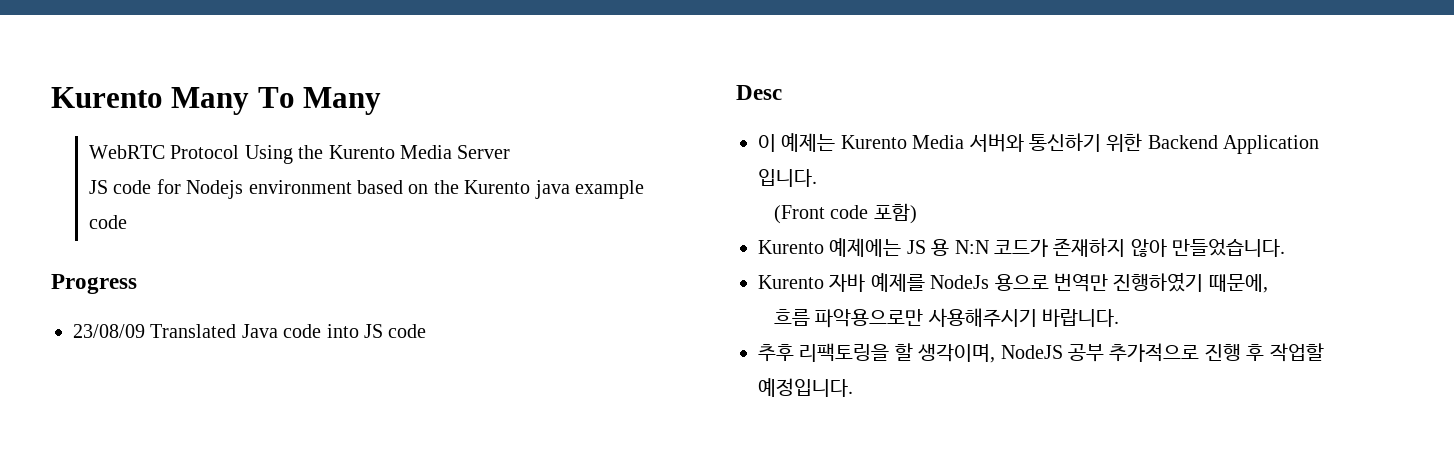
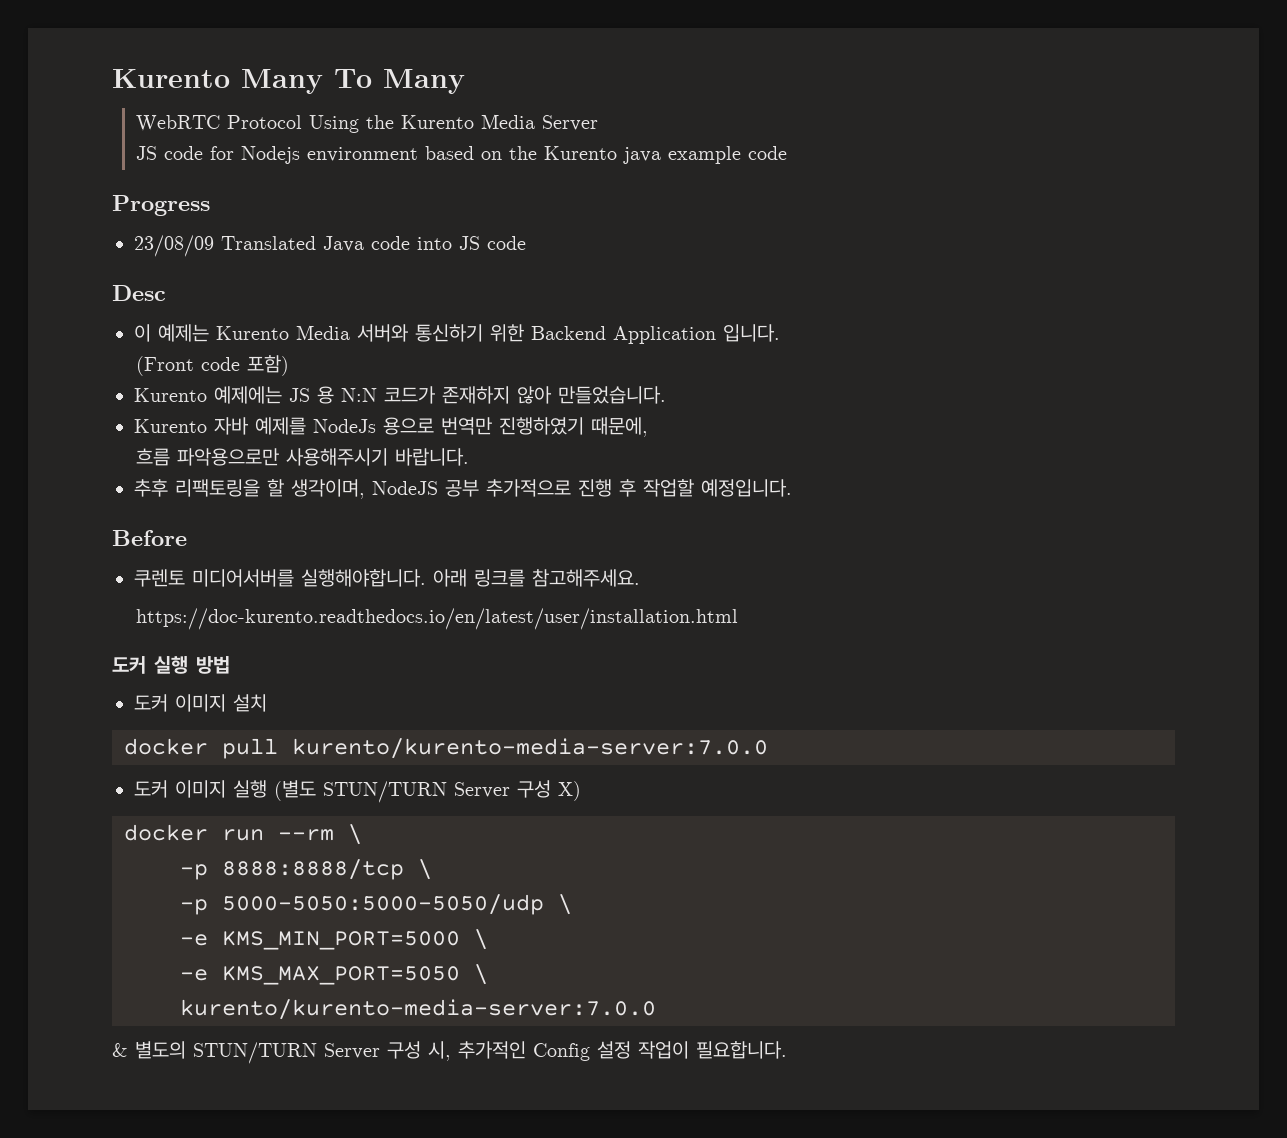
(853, 387) none -> [112,530,187,546] [134,569,640,587] [135,608,738,630] [112,656,230,674] [134,694,267,712] [124,738,768,759] [134,780,581,803] [124,824,362,845] [180,859,432,880] [180,894,572,915] [180,929,488,950] [180,964,488,985] [180,999,656,1020] [112,1041,787,1064] // Before // 쿠렌토 미디어서버를 실행해야합니다. 아래 링크를 참고해주세요. // https://doc-kurento.readthedocs.io/en/latest/user/installation.html // 도커 실행 방법 // 도커 이미지 설치 // docker pull kurento/kurento-media-server:7.0.0 // 도커 이미지 실행 (별도 STUN/TURN Server 구성 X) // docker run --rm \ // -p 8888:8888/tcp \ // -p 5000-5050:5000-5050/udp \ // -e KMS_MIN_PORT=5000 \ // -e KMS_MAX_PORT=5050 \ // kurento/kurento-media-server:7.0.0 // & 별도의 STUN/TURN Server 구성 시, 추가적인 Config 설정 작업이 필요합니다.

